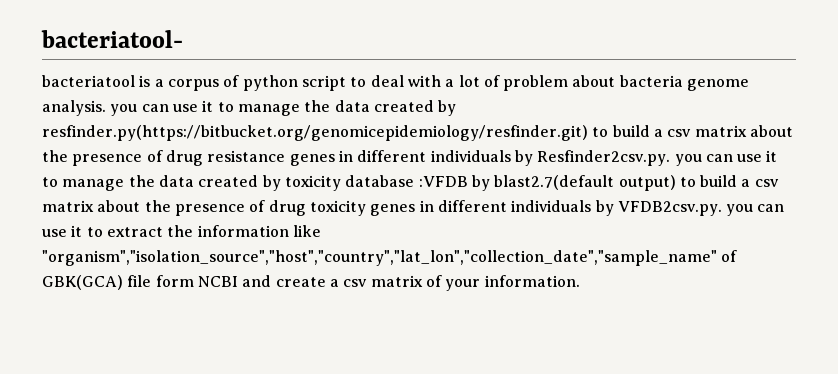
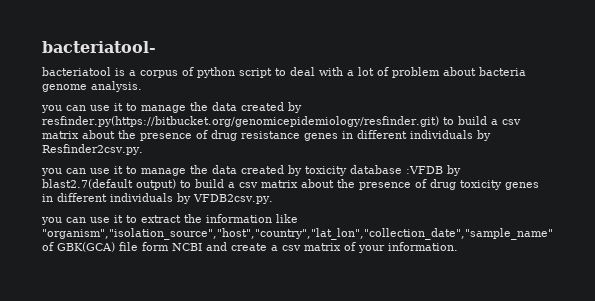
(106, 108) none -> (142, 86) //
(671, 158) none -> (143, 149) //
(722, 208) none -> (273, 199) //

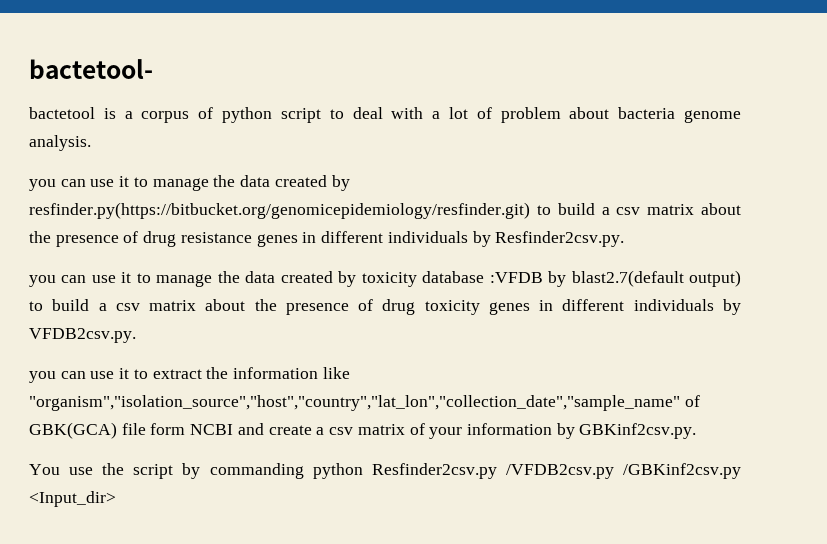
[42,41,156,53] [42,67,111,76] bacteriatool- // bacteriatool -> [29,59,153,79] [29,107,95,119] bactetool- // bactetool
[388,242,458,251] information. -> [466,423,697,439] [29,463,741,479] [29,491,116,507] information by GBKinf2csv.py. // You use the script by commanding python Resfinder2csv.py /VFDB2csv.py /GBKinf2csv.py <Input_dir>

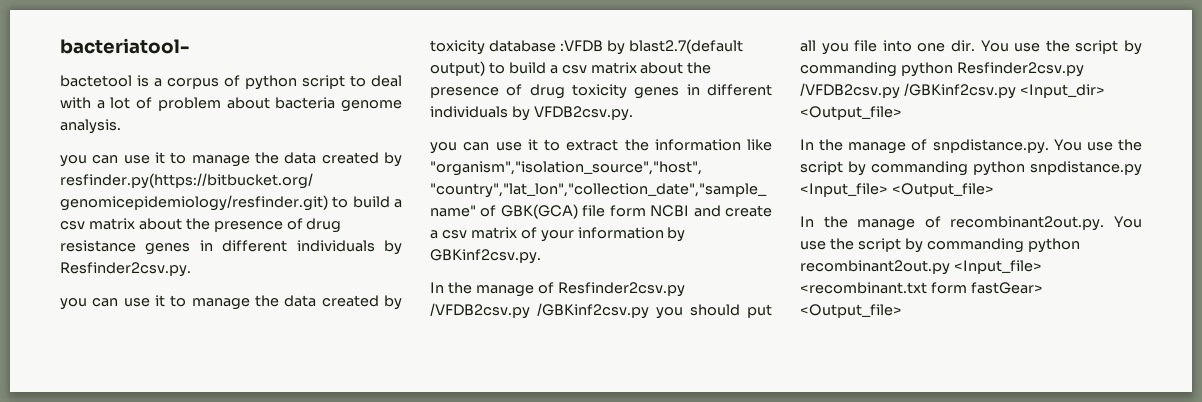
[29,59,153,79] bactetool- -> [60,38,189,54] bacteriatool-
(697, 431) none -> [430,282,685,297] [430,303,772,319] [800,40,975,55] In the manage of Resfinder2csv.py /VFDB2csv.py /GBKinf2csv.py you should put all you file into one dir.
(116, 499) none -> [800,106,902,120] [800,139,1142,154] [800,161,1142,176] [800,183,994,197] [800,216,1142,231] [800,238,1080,253] [800,260,1042,275] [800,282,1043,294] [800,304,902,318] <Output_file> // In the manage of snpdistance.py. You use the script by commanding python snpdistance.py <Input_file> <Output_file> // In the manage of recombinant2out.py. You use the script by commanding python recombinant2out.py <Input_file> <recombinant.txt form fastGear> <Output_file>

